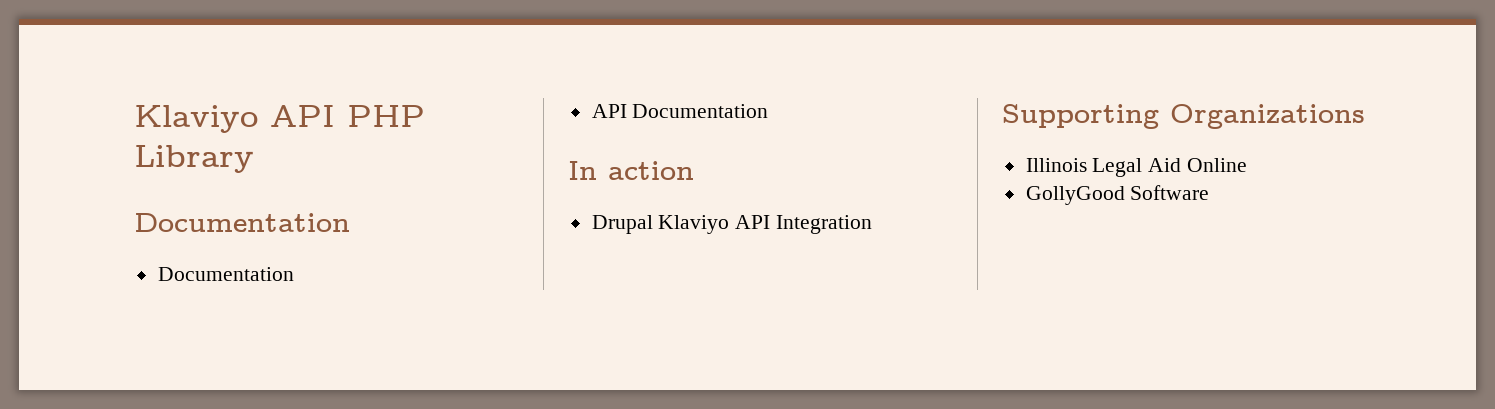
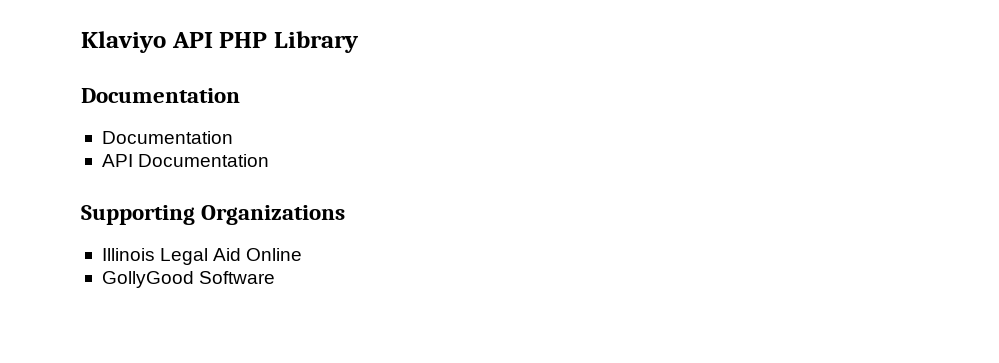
[568,161,694,180] [591,215,873,234] // In action // Drupal Klaviyo API Integration -> (270, 160) none

